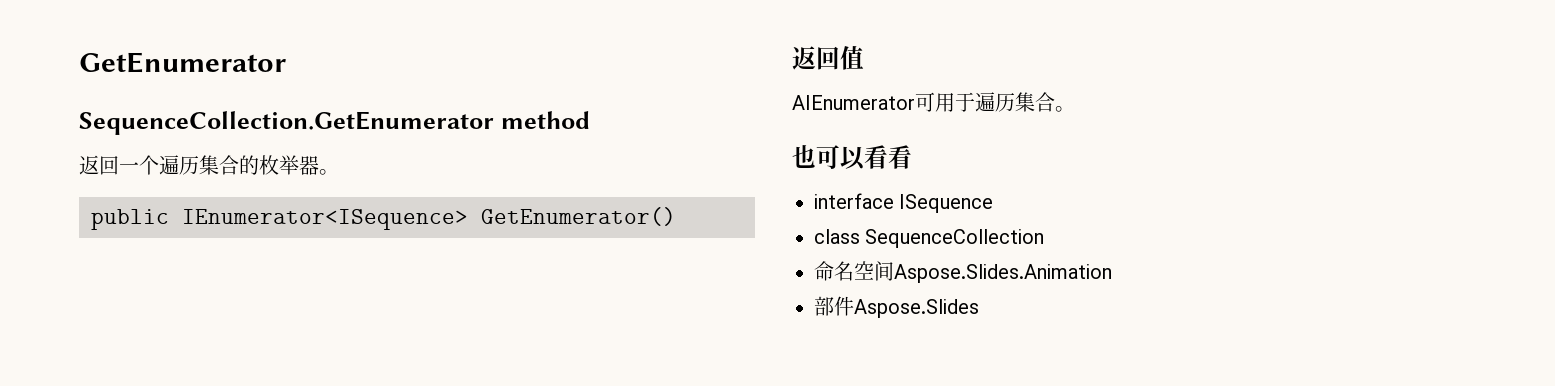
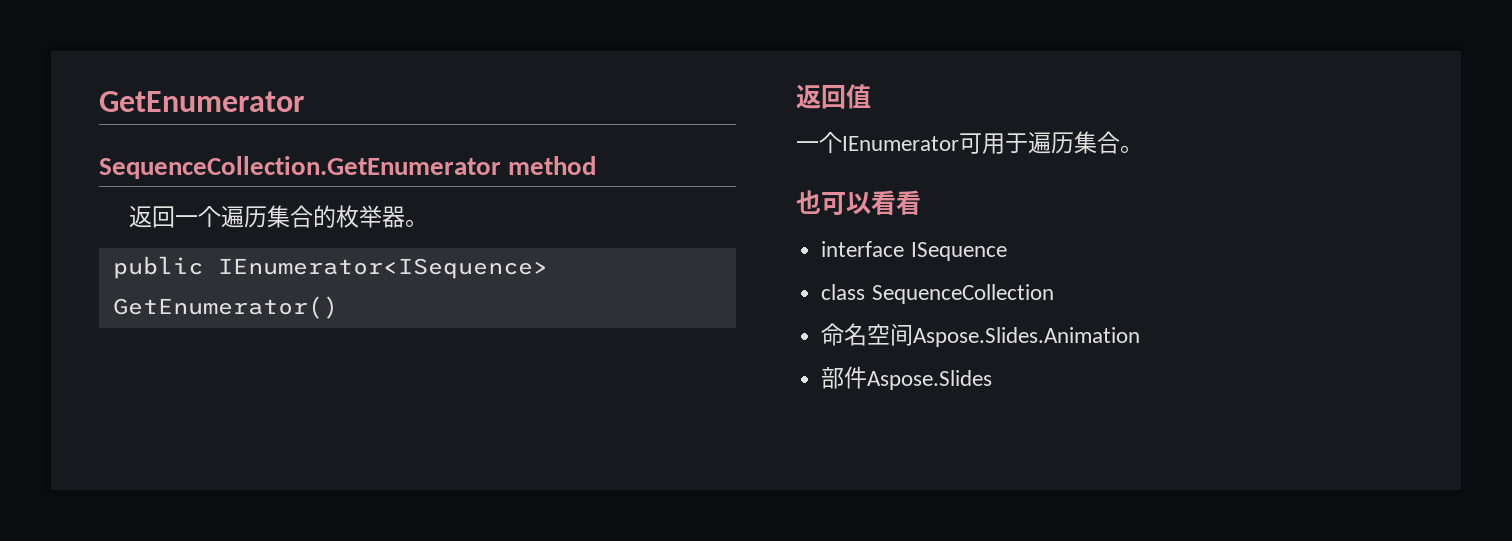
[792,95,915,110] AIEnumerator -> [796,132,959,154] 一个IEnumerator

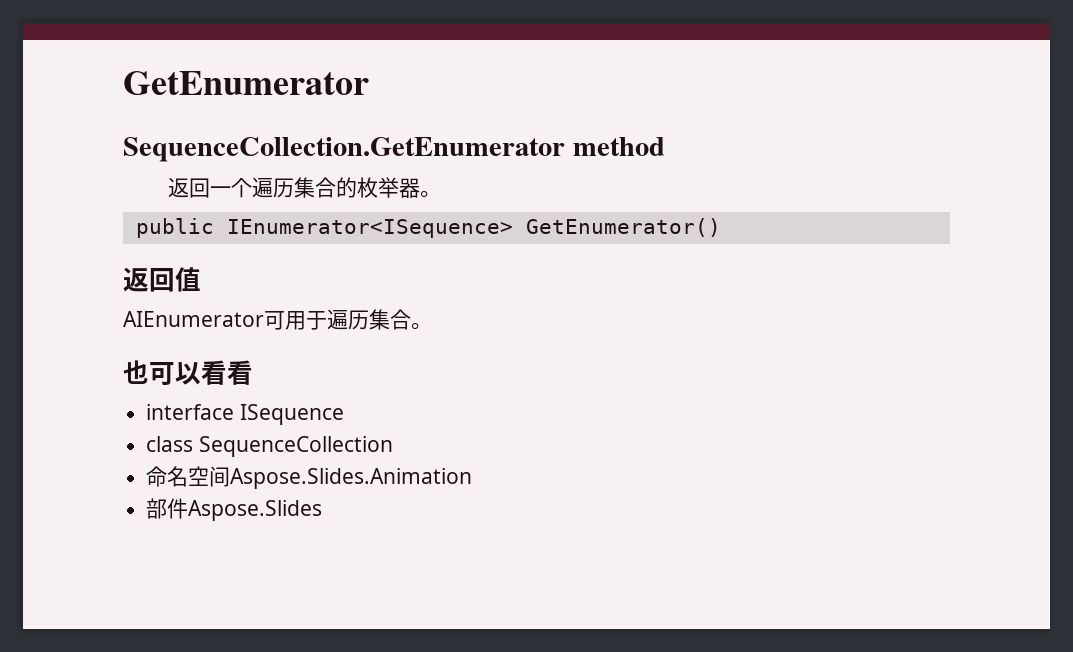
[796,132,959,154] 一个IEnumerator -> [123,311,264,327] AIEnumerator

